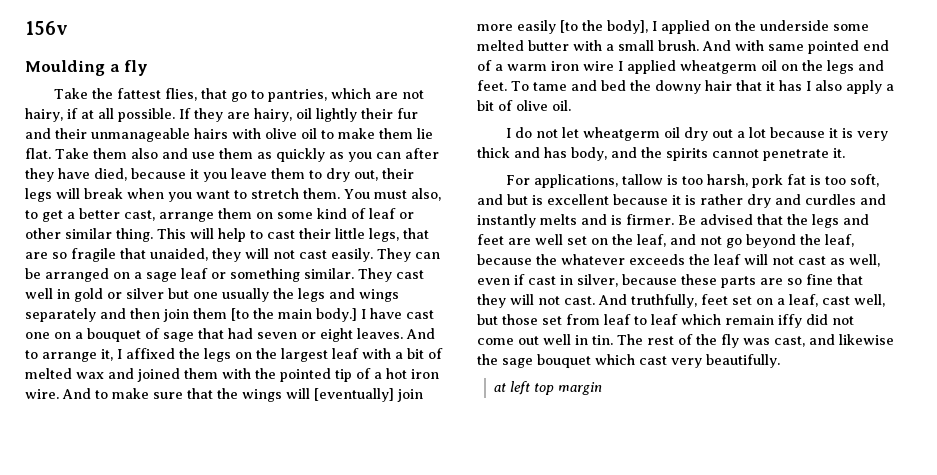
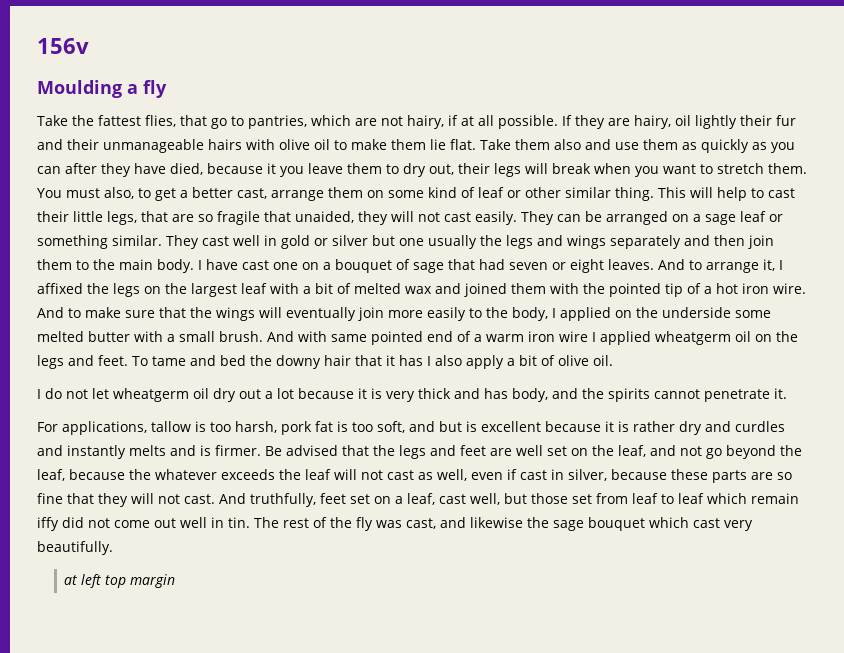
[231,308,249,321] [to -> [76,260,89,270] to
[316,308,357,322] body.] -> [157,259,194,273] body.
[314,388,394,402] [eventually] -> [286,307,356,321] eventually
[560,20,648,34] [to the body], -> [469,307,548,321] to the body,

